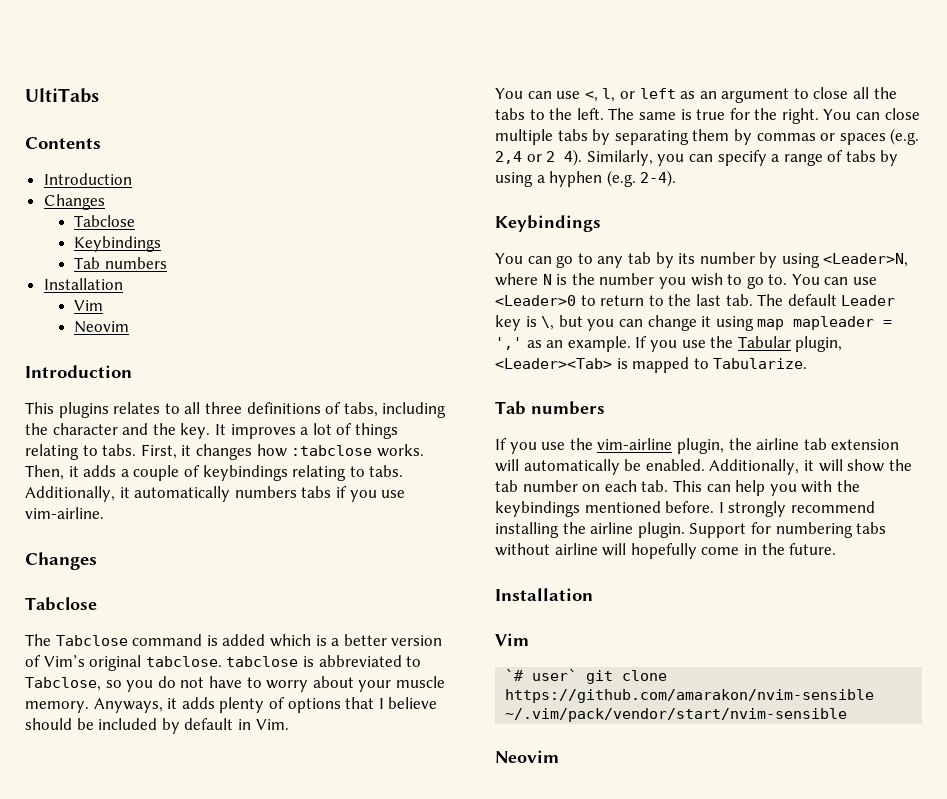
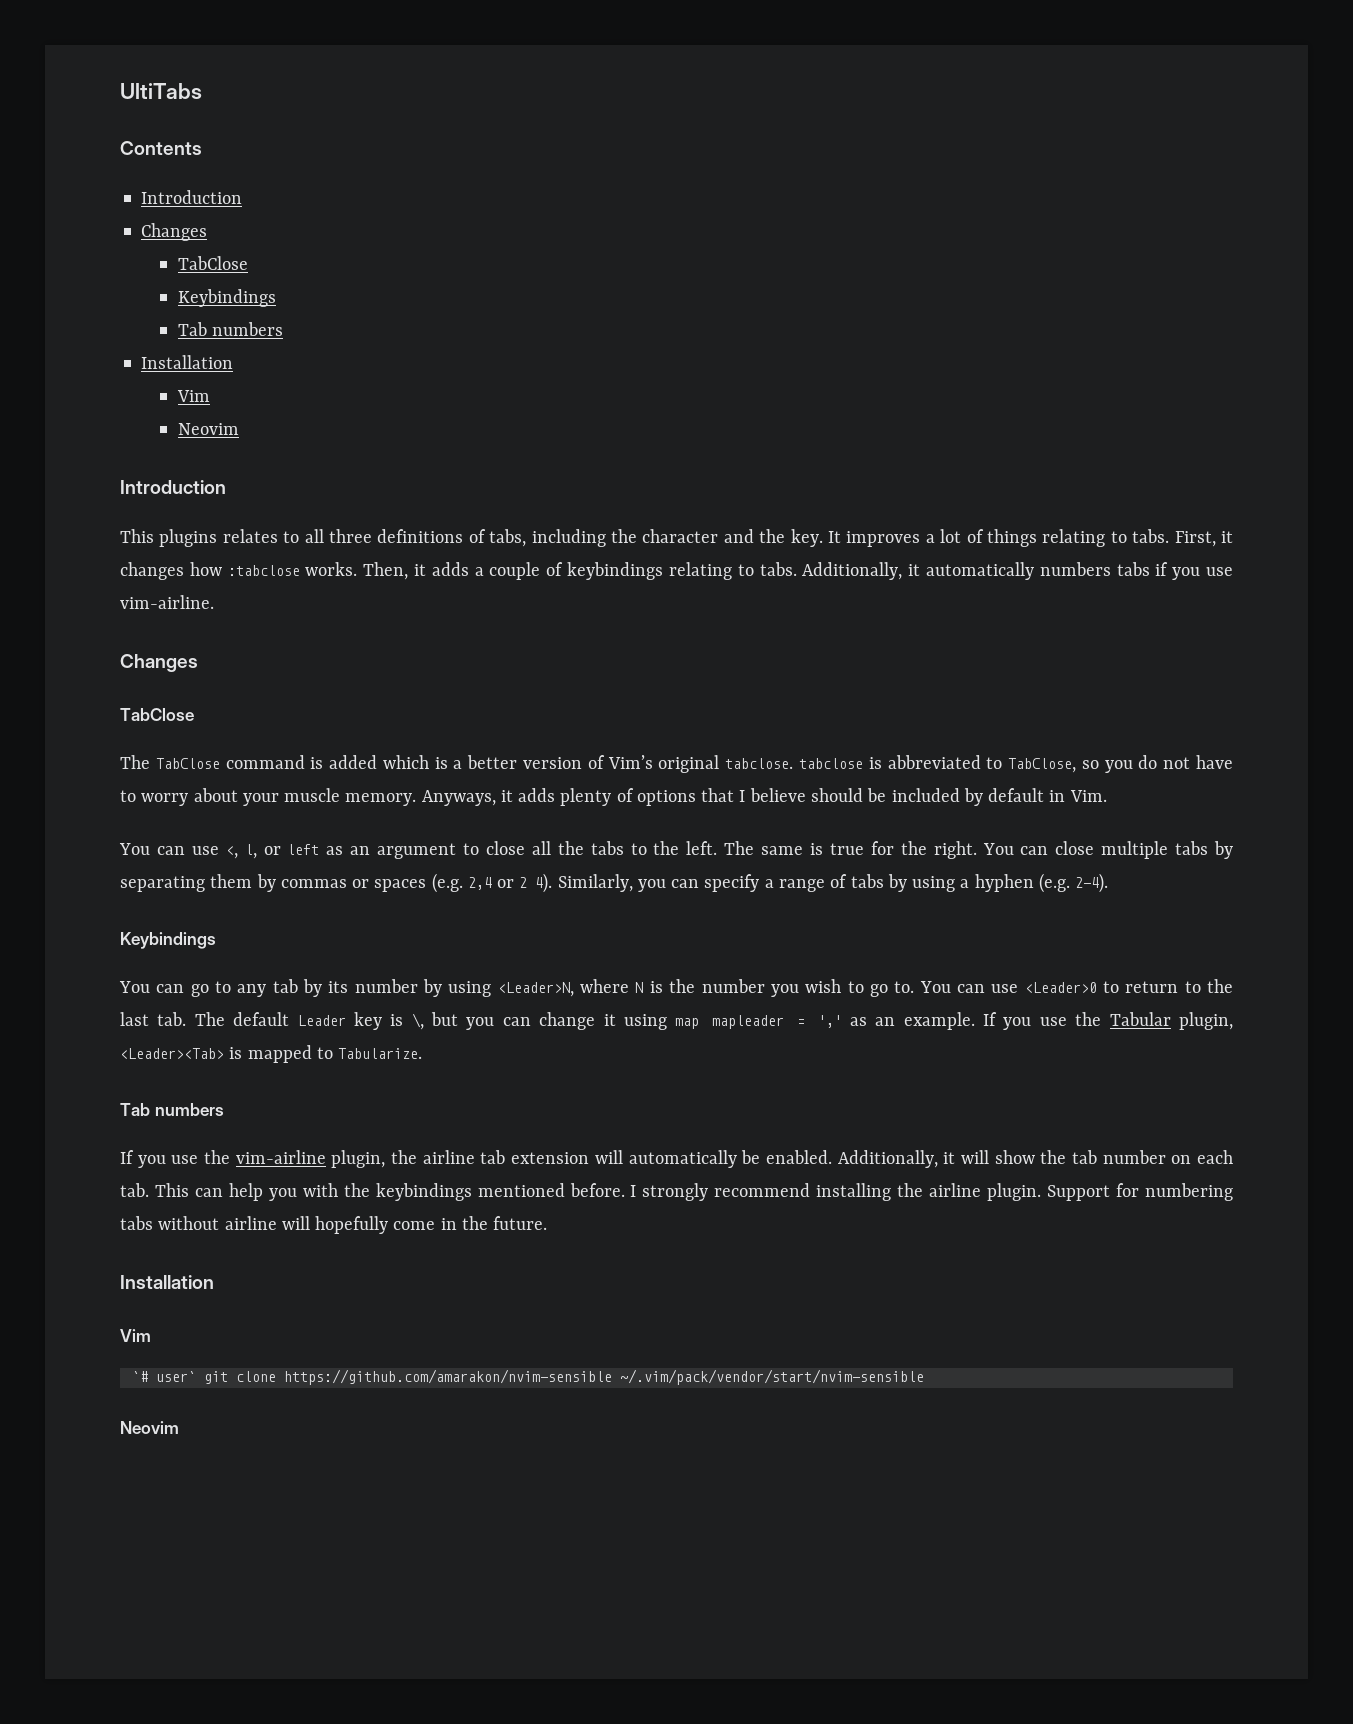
[74,215,136,227] Tabclose -> [177,256,248,270] TabClose
[25,597,97,611] [25,634,128,646] Tabclose // The Tabclose -> [120,708,194,721] [120,755,220,769] TabClose // The TabClose
[25,677,101,691] Tabclose, -> [1008,758,1077,773] TabClose,

